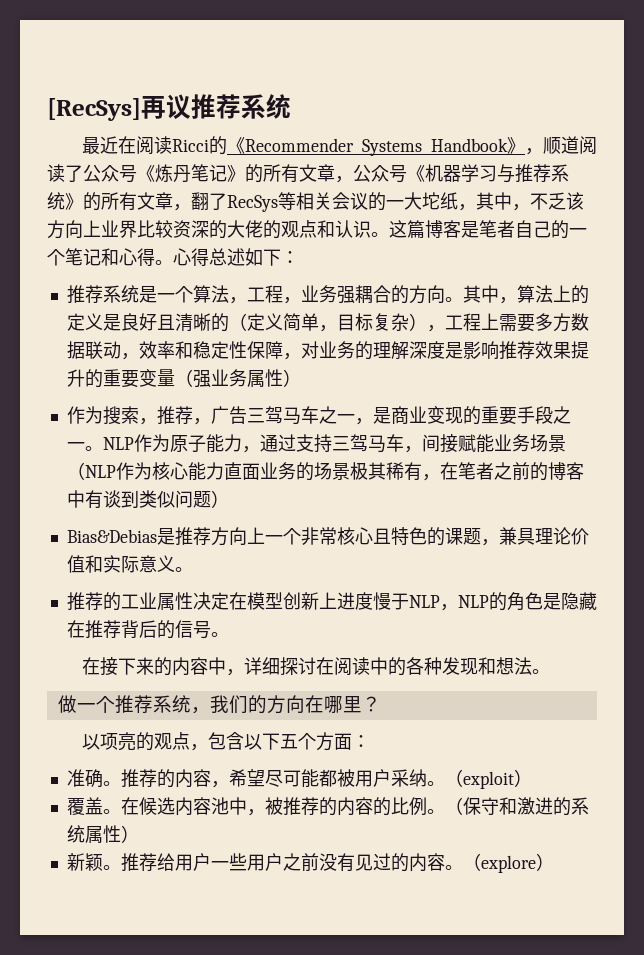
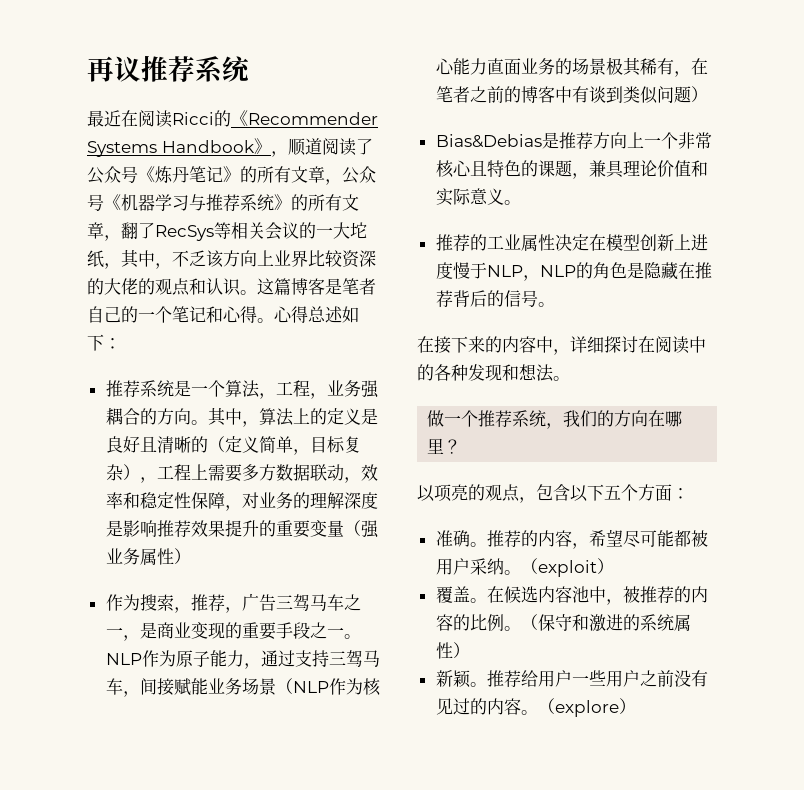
[47,98,141,121] [RecSys] -> (87, 69) none

